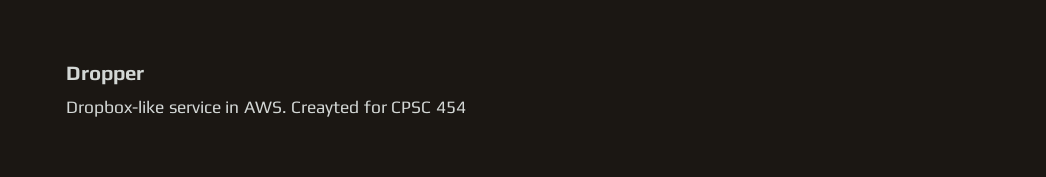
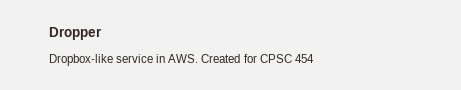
[290,100,359,117] Creayted -> [201,54,241,63] Created

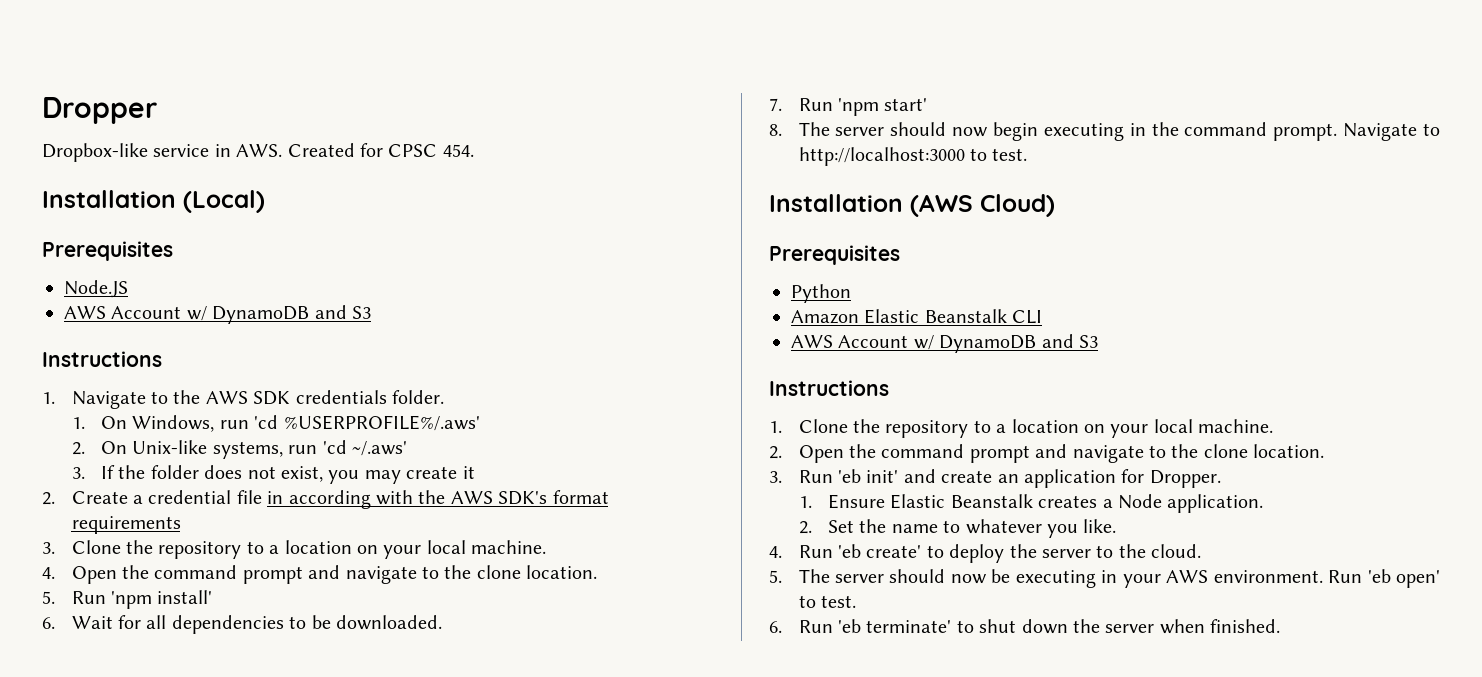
[294,54,314,63] 454 -> [442,144,474,157] [42,190,265,213] [42,241,173,261] [64,280,128,298] [64,305,371,324] [42,351,162,367] [42,390,444,409] [71,415,480,432] [71,440,407,459] [71,465,475,484] [42,490,609,509] [71,516,181,534] [42,540,547,559] [42,565,598,584] [42,590,213,609] [42,615,442,634] [769,98,928,116] [769,122,1440,141] [798,147,1028,166] [769,194,1055,217] [769,245,900,265] [791,284,851,303] [791,309,1043,324] [791,334,1098,353] [769,380,889,396] [769,419,1274,438] [769,444,1325,463] [769,469,1221,488] [798,494,1264,513] [798,519,1117,538] [769,544,1202,563] [769,569,1440,588] [798,595,856,608] [769,619,1281,634] 454. // Installation (Local) // Prerequisites // Node.JS // AWS Account w/ DynamoDB and S3 // Instructions // 1. Navigate to the AWS SDK credentials folder. // 1. On Windows, run 'cd %USERPROFILE%/.aws' // 2. On Unix-like systems, run 'cd ~/.aws' // 3. If the folder does not exist, you may create it // 2. Create a credential file in according with the AWS SDK's format requirements // 3. Clone the repository to a location on your local machine. // 4. Open the command prompt and navigate to the clone location. // 5. Run 'npm install' // 6. Wait for all dependencies to be downloaded. // 7. Run 'npm start' // 8. The server should now begin executing in the command prompt. Navigate to http://localhost:3000 to test. // Installation (AWS Cloud) // Prerequisites // Python // Amazon Elastic Beanstalk CLI // AWS Account w/ DynamoDB and S3 // Instructions // 1. Clone the repository to a location on your local machine. // 2. Open the command prompt and navigate to the clone location. // 3. Run 'eb init' and create an application for Dropper. // 1. Ensure Elastic Beanstalk creates a Node application. // 2. Set the name to whatever you like. // 4. Run 'eb create' to deploy the server to the cloud. // 5. The server should now be executing in your AWS environment. Run 'eb open' to test. // 6. Run 'eb terminate' to shut down the server when finished.

